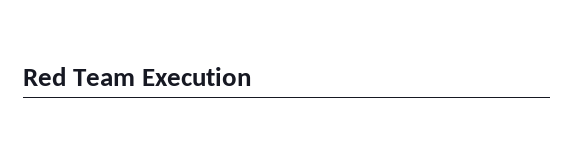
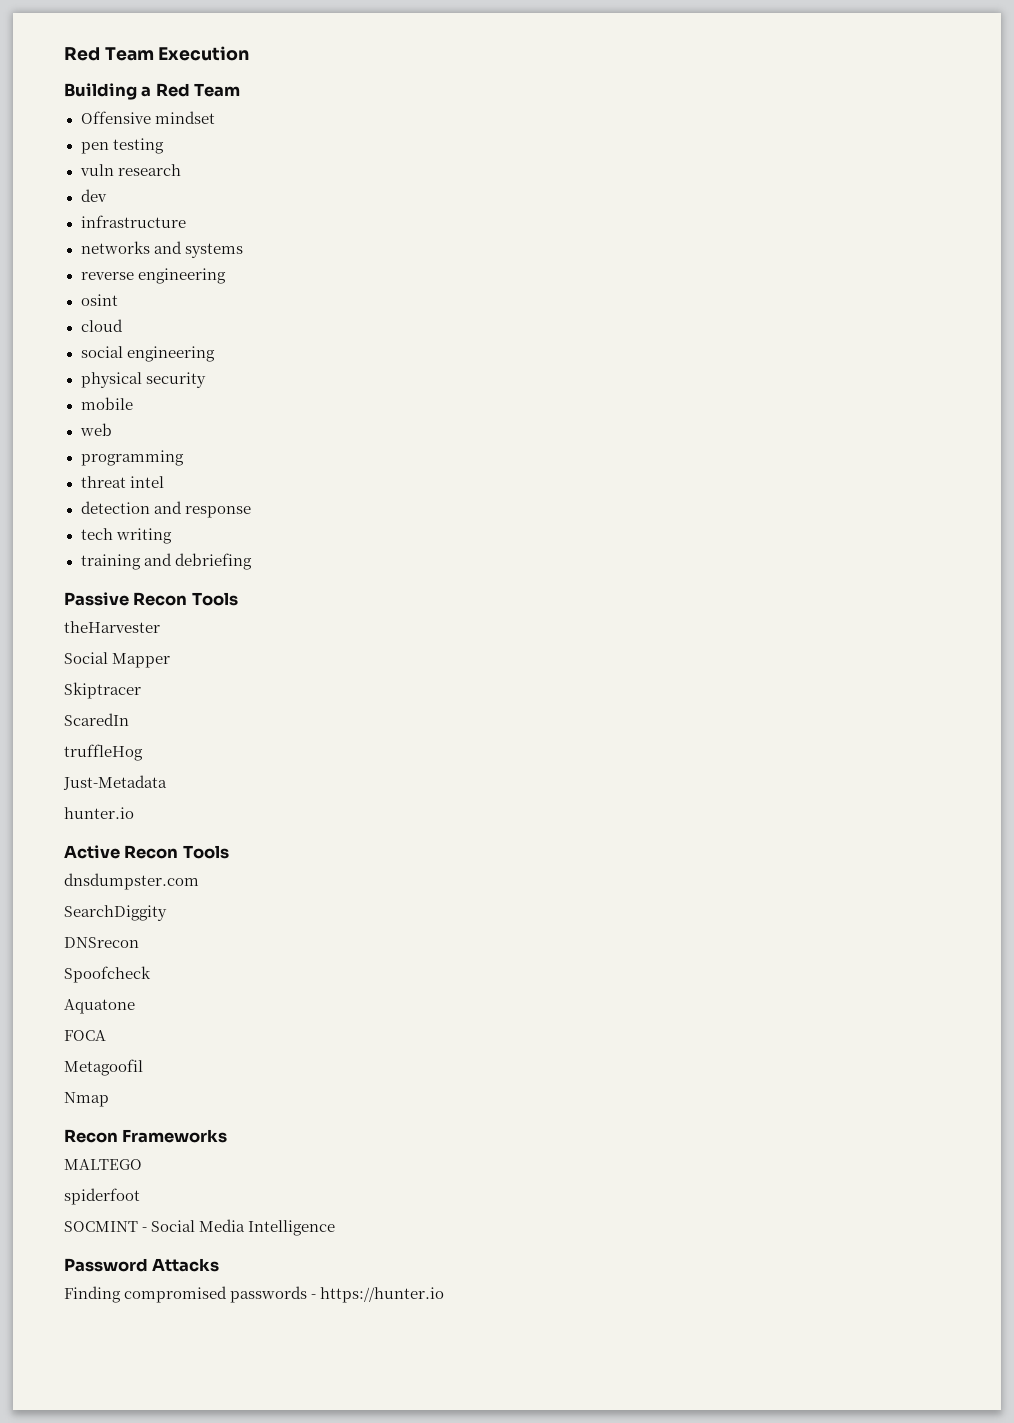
(252, 76) none -> [64,83,241,100] [80,111,215,124] [80,138,164,154] [79,164,181,176] [80,189,107,202] [80,215,186,228] [80,241,243,258] [80,268,226,284] [80,294,118,306] [80,319,123,332] [80,346,215,362] [80,372,206,388] [80,397,133,410] [79,423,112,436] [80,450,184,466] [80,476,164,488] [80,501,251,518] [80,528,172,544] [80,553,252,570] [64,592,238,606] [64,621,160,633] [64,652,171,668] [64,682,141,699] [64,713,129,726] [64,744,143,761] [63,775,167,790] [64,807,134,819] [64,845,229,859] [64,873,199,890] [64,905,167,921] [64,937,139,948] [64,966,151,983] [64,999,135,1014] [64,1030,106,1041] [64,1059,143,1076] [64,1092,109,1107] [64,1129,228,1143] [64,1159,142,1170] [64,1188,140,1205] [64,1219,336,1236] [64,1258,220,1272] [64,1286,445,1303] // Building a Red Team // Offensive mindset // pen testing // vuln research // dev // infrastructure // networks and systems // reverse engineering // osint // cloud // social engineering // physical security // mobile // web // programming // threat intel // detection and response // tech writing // training and debriefing // Passive Recon Tools // theHarvester // Social Mapper // Skiptracer // ScaredIn // truffleHog // Just-Metadata // hunter.io // Active Recon Tools // dnsdumpster.com // SearchDiggity // DNSrecon // Spoofcheck // Aquatone // FOCA // Metagoofil // Nmap // Recon Frameworks // MALTEGO // spiderfoot // SOCMINT - Social Media Intelligence // Password Attacks // Finding compromised passwords - https://hunter.io

